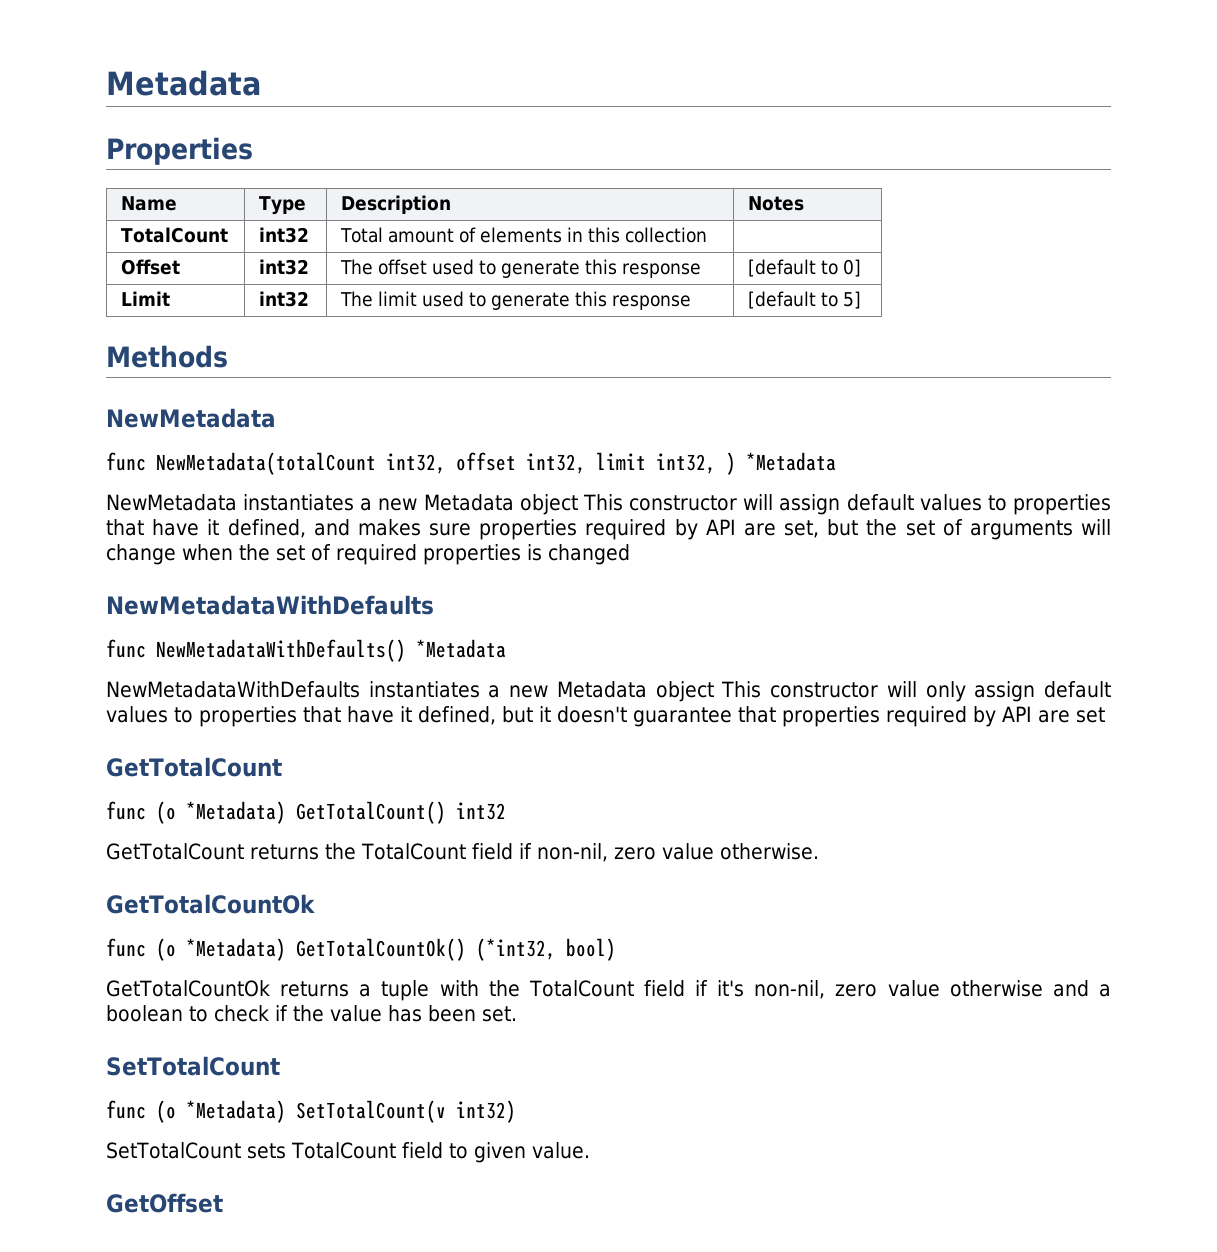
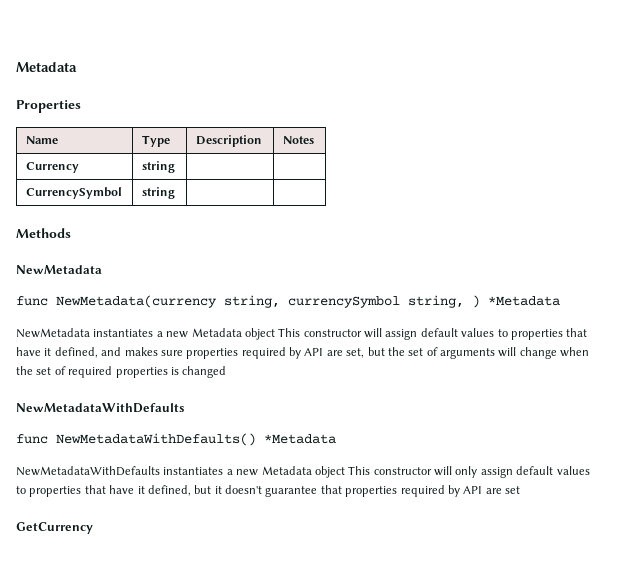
[121,227,229,243] [259,227,310,243] [340,227,708,243] [121,259,181,275] [259,259,310,275] [340,259,702,278] [748,259,862,277] [121,291,171,306] [259,291,310,307] [340,291,692,310] [748,291,862,309] [106,345,228,368] [106,408,276,428] [106,452,716,475] TotalCount | int32 | Total amount of elements in this collection | // Offset | int32 | The offset used to generate this response | [default to 0] // Limit | int32 | The limit used to generate this response | [default to 5] // Methods // NewMetadata // func NewMetadata(totalCount int32, offset int32, limit int32, -> [25,162,79,173] [141,161,175,173] [25,187,122,199] [141,187,175,199] [16,228,71,238] [16,265,102,274] [16,295,464,308] Currency | string | | // CurrencySymbol | string | | // Methods // NewMetadata // func NewMetadata(currency string, currencySymbol string,
[106,757,282,777] [106,801,506,824] [106,843,819,862] [106,894,315,914] [106,938,616,961] [106,980,1112,1001] [106,1005,517,1022] [106,1056,280,1076] [106,1100,516,1123] [106,1142,590,1163] [106,1193,223,1213] GetTotalCount // func (o *Metadata) GetTotalCount() int32 // GetTotalCount returns the TotalCount field if non-nil, zero value otherwise. // GetTotalCountOk // func (o *Metadata) GetTotalCountOk() (*int32, bool) // GetTotalCountOk returns a tuple with the TotalCount field if it's non-nil, zero value otherwise and a boolean to check if the value has been set. // SetTotalCount // func (o *Metadata) SetTotalCount(v int32) // SetTotalCount sets TotalCount field to given value. // GetOffset -> [16,522,93,534] GetCurrency

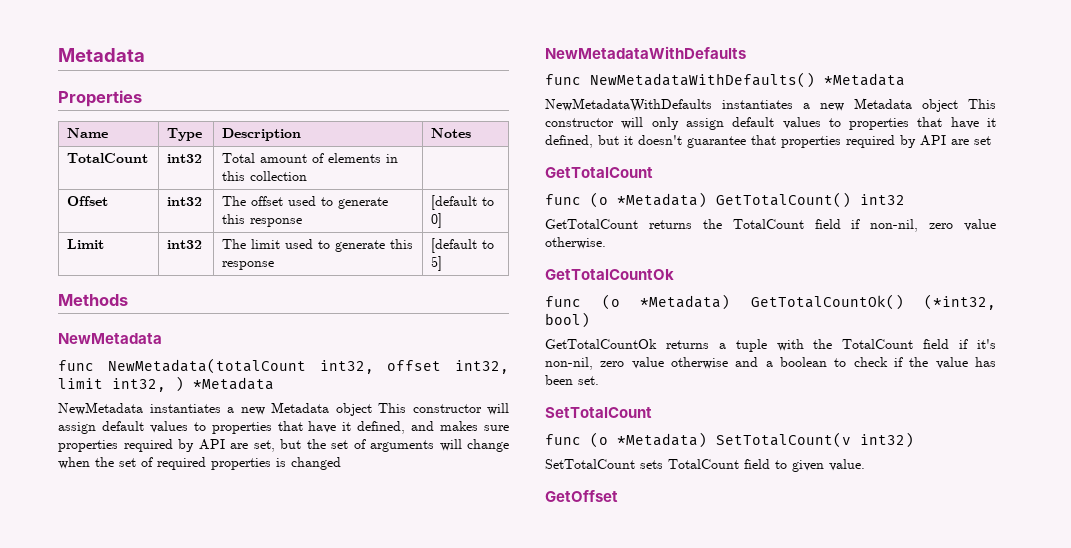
[25,162,79,173] [141,161,175,173] [25,187,122,199] [141,187,175,199] [16,228,71,238] [16,265,102,274] [16,295,464,308] Currency | string | | // CurrencySymbol | string | | // Methods // NewMetadata // func NewMetadata(currency string, currencySymbol string, -> [67,153,149,163] [167,154,203,163] [222,153,399,163] [222,171,308,181] [67,196,109,206] [167,197,203,206] [222,196,389,209] [222,214,303,227] [431,195,495,210] [431,213,443,228] [67,239,105,249] [167,240,203,249] [222,239,414,252] [222,261,275,270] [431,238,495,253] [431,256,443,271] [58,294,128,306] [58,333,162,344] [58,358,509,374] [58,378,166,392] TotalCount | int32 | Total amount of elements in this collection | // Offset | int32 | The offset used to generate this response | [default to 0] // Limit | int32 | The limit used to generate this response | [default to 5] // Methods // NewMetadata // func NewMetadata(totalCount int32, offset int32, limit int32,
[16,522,93,534] GetCurrency -> [545,167,653,178] [545,192,905,208] [545,219,996,232] [545,237,606,249] [545,269,674,280] [545,294,996,310] [545,312,590,328] [545,339,997,352] [545,357,996,370] [545,375,599,385] [545,407,652,418] [545,432,914,448] [545,459,865,472] [545,490,618,502] GetTotalCount // func (o *Metadata) GetTotalCount() int32 // GetTotalCount returns the TotalCount field if non-nil, zero value otherwise. // GetTotalCountOk // func (o *Metadata) GetTotalCountOk() (*int32, bool) // GetTotalCountOk returns a tuple with the TotalCount field if it's non-nil, zero value otherwise and a boolean to check if the value has been set. // SetTotalCount // func (o *Metadata) SetTotalCount(v int32) // SetTotalCount sets TotalCount field to given value. // GetOffset

